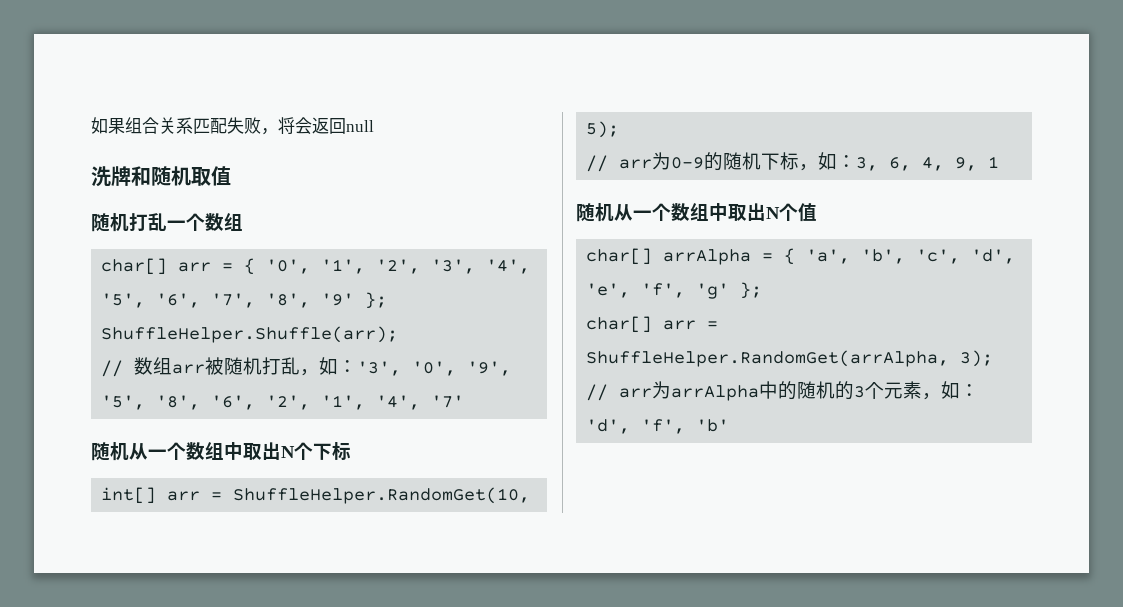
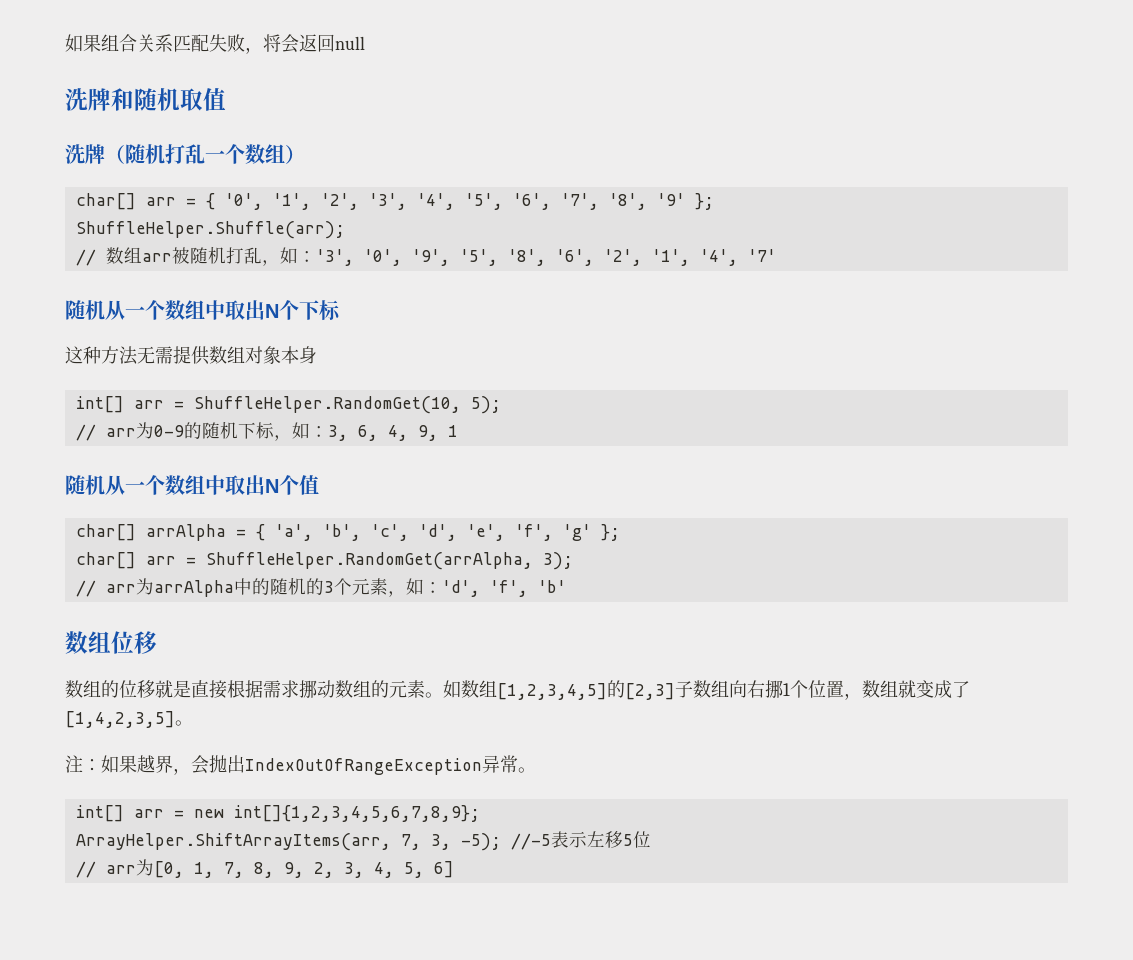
(231, 176) none -> [65,144,125,164] 洗牌（
(243, 222) none -> [285,145,305,164] ）
(351, 451) none -> [65,346,317,365] // 这种方法无需提供数组对象本身
(730, 425) none -> [65,631,157,654] [65,680,970,700] [65,711,193,728] [65,755,536,775] [75,805,480,822] [75,831,651,851] [75,859,454,878] // 数组位移 // 数组的位移就是直接根据需求挪动数组的元素。如数组[1,2,3,4,5]的[2,3]子数组向右挪1个位置，数组就变成了[1,4,2,3,5]。 // 注：如果越界，会抛出IndexOutOfRangeException异常。 // int[] arr = new int[]{1,2,3,4,5,6,7,8,9}; // ArrayHelper.ShiftArrayItems(arr, 7, 3, -5); //-5表示左移5位 // // arr为[0, 1, 7, 8, 9, 2, 3, 4, 5, 6]

